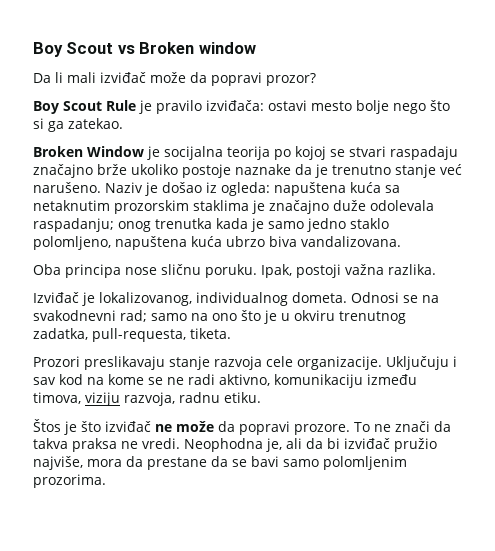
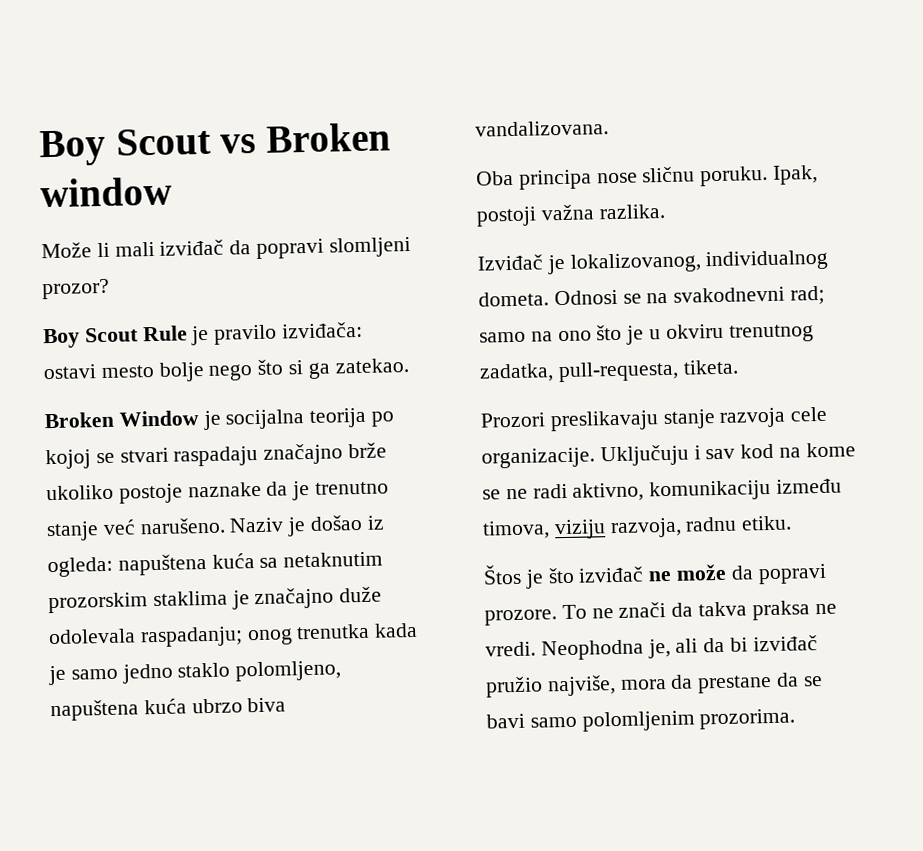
[33,73,51,83] Da -> [41,242,92,259] Može
[150,72,262,86] može da popravi -> [229,236,411,259] da popravi slomljeni

